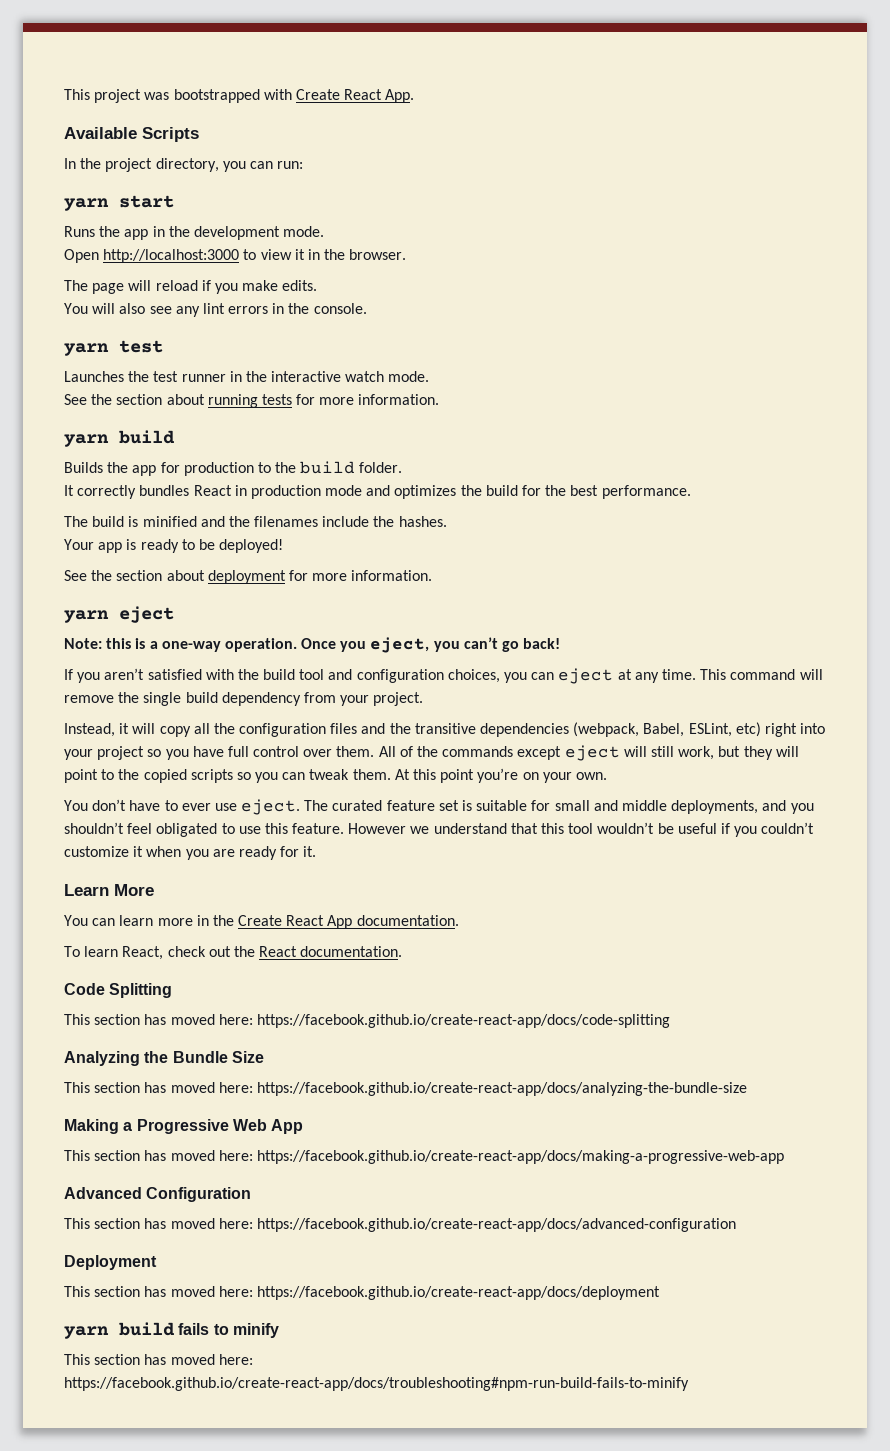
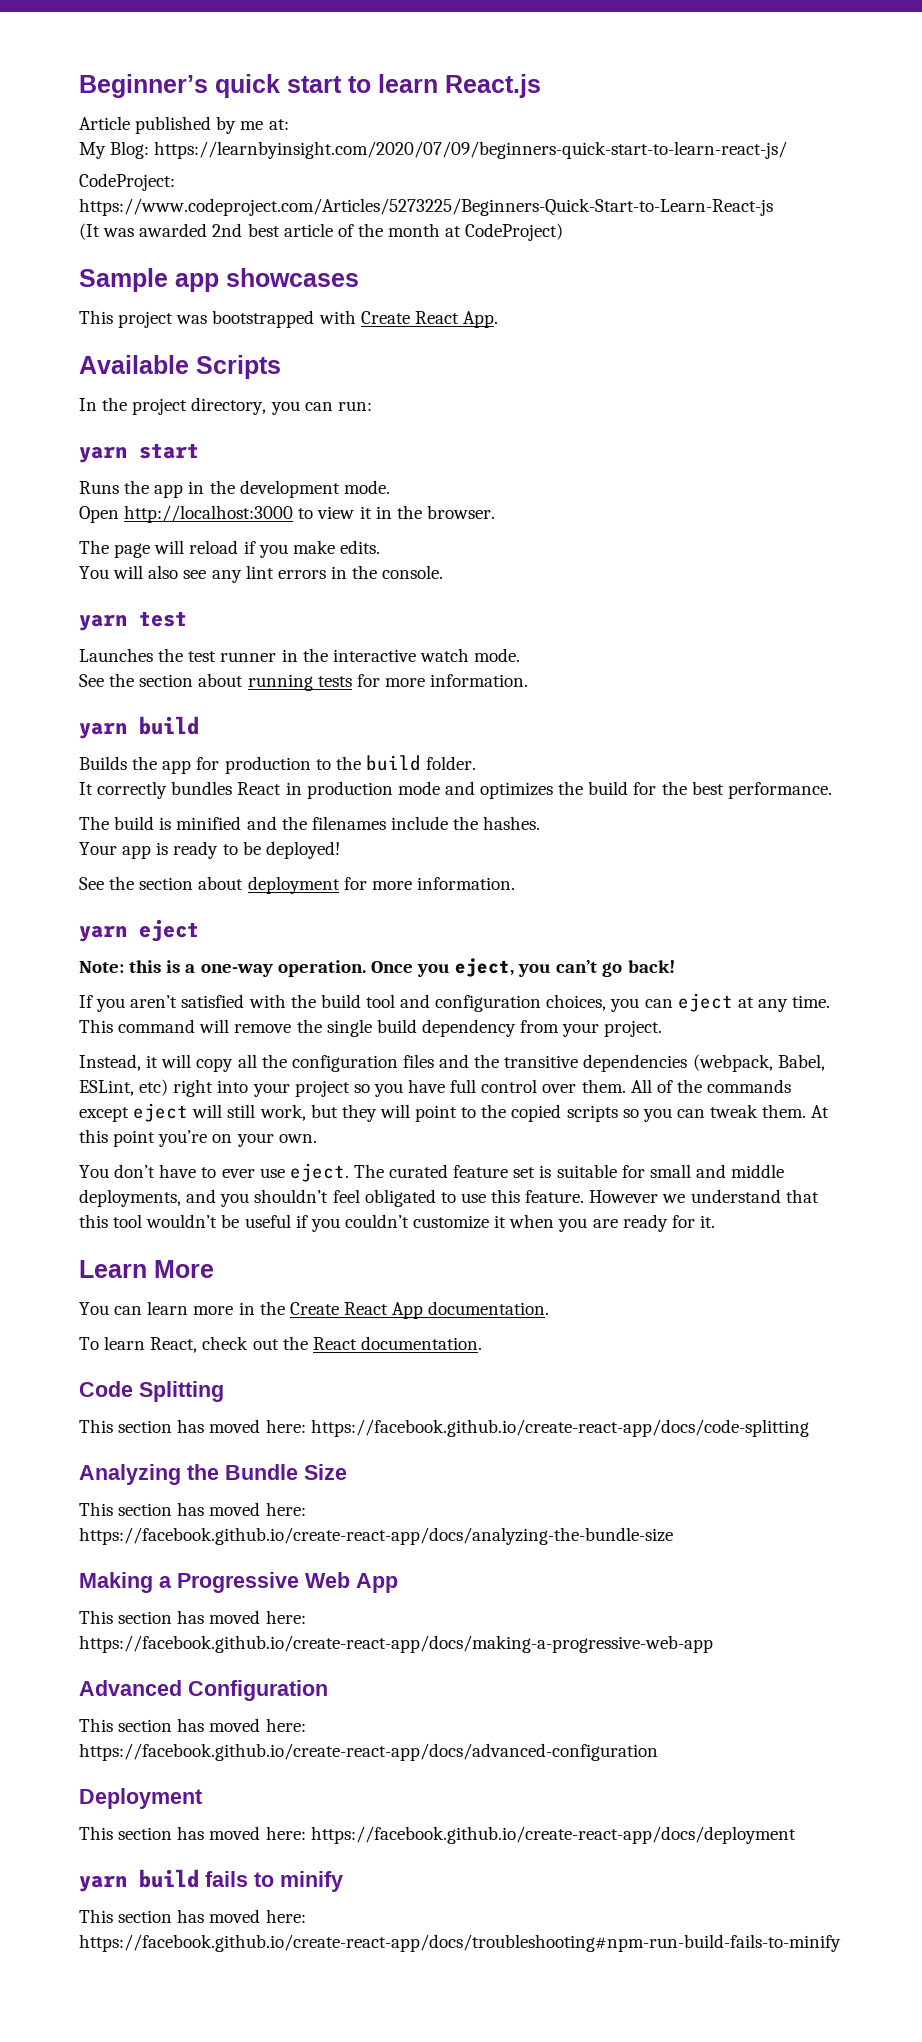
(64, 94) none -> [79,74,541,98] [79,116,289,134] [79,141,788,159] [79,173,175,191] [79,198,773,216] [79,223,564,241] [79,268,359,292] Beginner’s quick start to learn React.js // Article published by me at: // My Blog: https://learnbyinsight.com/2020/07/09/beginners-quick-start-to-learn-react-js/ // CodeProject: https://www.codeproject.com/Articles/5273225/Beginners-Quick-Start-to-Learn-React-js // (It was awarded 2nd best article of the month at CodeProject) // Sample app showcases //

